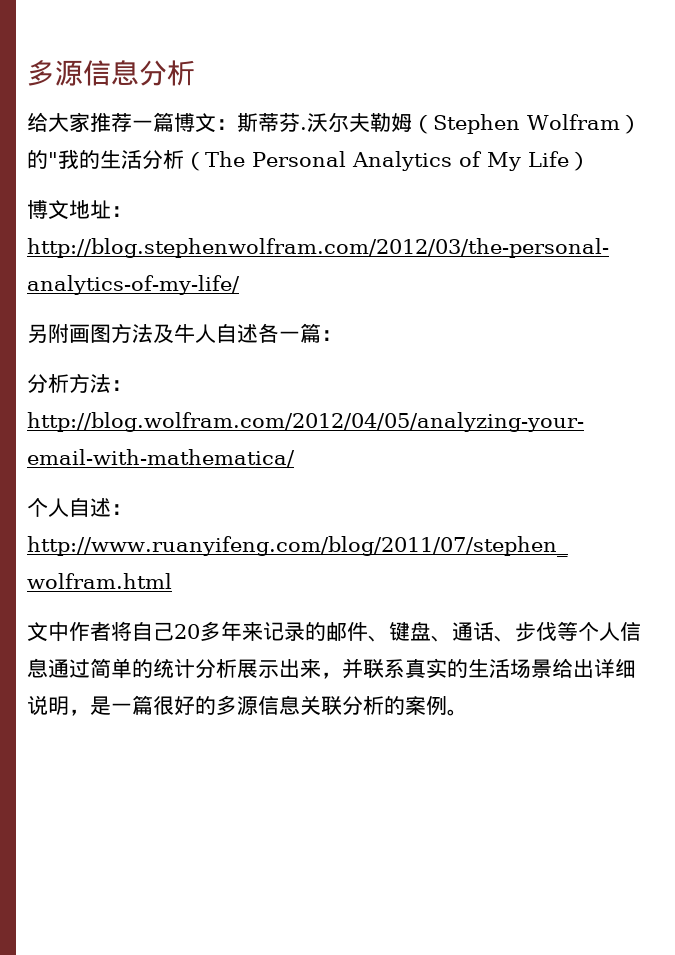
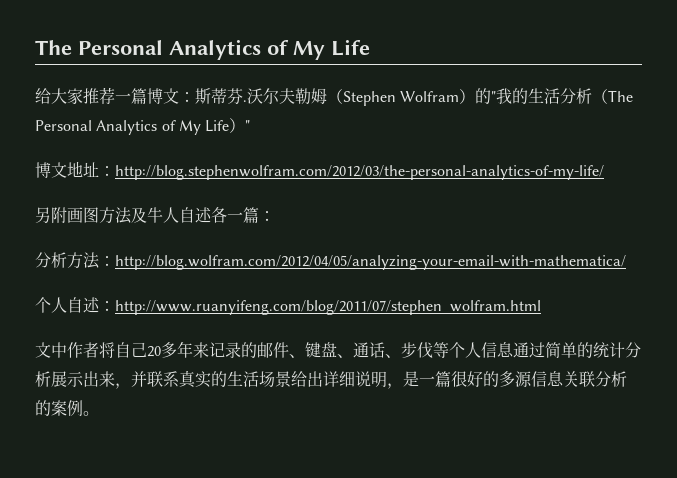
[27,60,195,86] 多源信息分析 -> [35,39,370,60] The Personal Analytics of My Life
(590, 161) none -> [245,120,251,131] "

